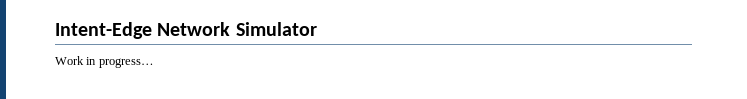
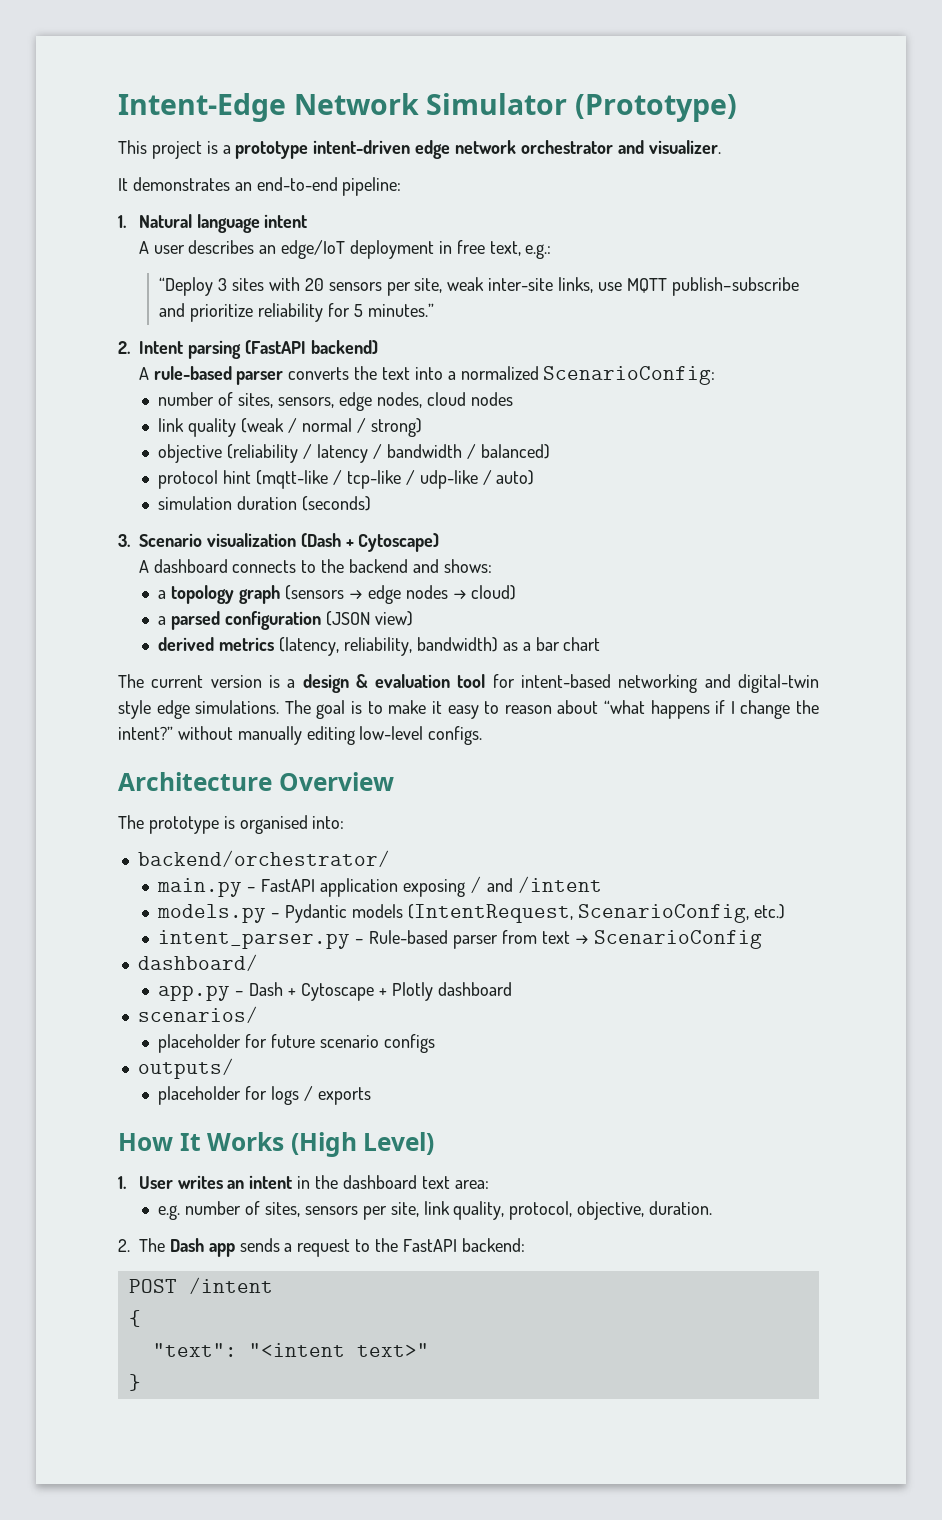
[55,56,154,68] // Work in progress… -> [575,94,738,122] [118,140,721,159] [118,177,402,196] [118,214,308,233] [138,240,552,259] [159,277,799,296] [159,303,434,322] [118,340,378,359] [138,366,716,385] [158,392,513,411] [158,418,422,437] [158,444,550,463] [158,470,535,489] [158,496,372,511] [118,533,440,552] [138,559,492,573] [158,585,517,604] [158,611,413,630] [158,637,601,656] [118,674,819,693] [118,700,819,719] [118,726,483,745] [118,772,394,791] [118,815,345,834] [137,850,390,867] [157,876,602,897] [157,904,785,923] [158,930,762,949] [137,954,258,971] [158,982,512,1001] [137,1006,258,1023] [158,1034,435,1053] [137,1058,234,1079] [158,1086,371,1105] [118,1132,435,1157] [118,1175,489,1189] [158,1201,712,1220] [118,1238,525,1257] [128,1277,273,1294] [128,1310,141,1327] [152,1343,429,1357] [128,1374,141,1391] (Prototype) // This project is a prototype intent-driven edge network orchestrator and visualizer. // It demonstrates an end-to-end pipeline: // 1. Natural language intent // A user describes an edge/IoT deployment in free text, e.g.: // “Deploy 3 sites with 20 sensors per site, weak inter-site links, use MQTT publish–subscribe and prioritize reliability for 5 minutes.” // 2. Intent parsing (FastAPI backend) // A rule-based parser converts the text into a normalized ScenarioConfig: // number of sites, sensors, edge nodes, cloud nodes // link quality (weak / normal / strong) // objective (reliability / latency / bandwidth / balanced) // protocol hint (mqtt-like / tcp-like / udp-like / auto) // simulation duration (seconds) // 3. Scenario visualization (Dash + Cytoscape) // A dashboard connects to the backend and shows: // a topology graph (sensors → edge nodes → cloud) // a parsed configuration (JSON view) // derived metrics (latency, reliability, bandwidth) as a bar chart // The current version is a design & evaluation tool for intent-based networking and digital-twin style edge simulations. The goal is to make it easy to reason about “what happens if I change the intent?” without manually editing low-level configs. // Architecture Overview // The prototype is organised into: // backend/orchestrator/ // main.py – FastAPI application exposing / and /intent // models.py – Pydantic models (IntentRequest, ScenarioConfig, etc.) // intent_parser.py – Rule-based parser from text → ScenarioConfig // dashboard/ // app.py – Dash + Cytoscape + Plotly dashboard // scenarios/ // placeholder for future scenario configs // outputs/ // placeholder for logs / exports // How It Works (High Level) // 1. User writes an intent in the dashboard text area: // e.g. number of sites, sensors per site, link quality, protocol, objective, duration. // 2. The Dash app sends a request to the FastAPI backend: // POST /intent // { // "text": "<intent text>" // }

